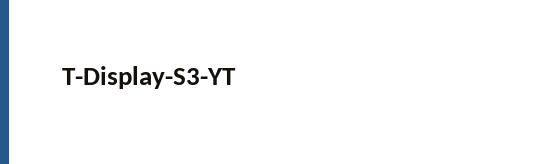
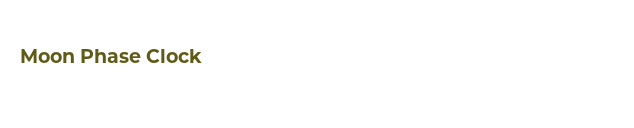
[62,66,236,89] T-Display-S3-YT -> [20,49,203,63] Moon Phase Clock

